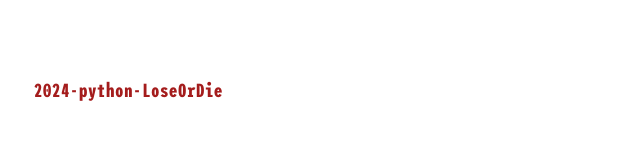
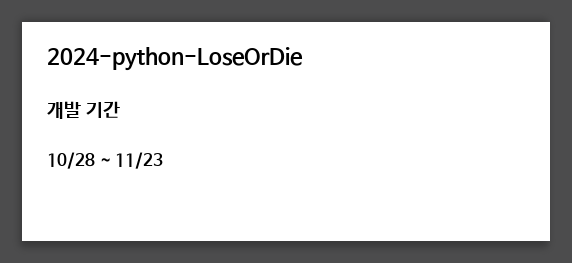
(223, 91) none -> [47,101,120,119] [47,152,164,169] // 개발 기간 // 10/28 ~ 11/23

